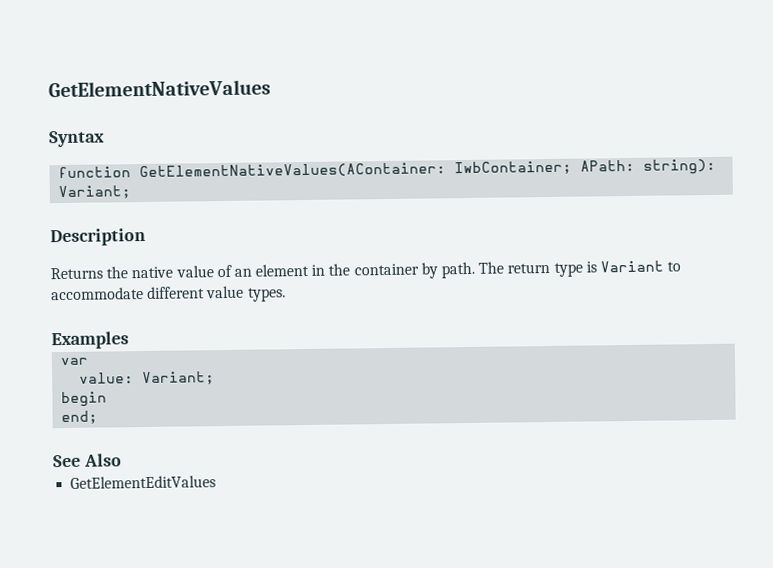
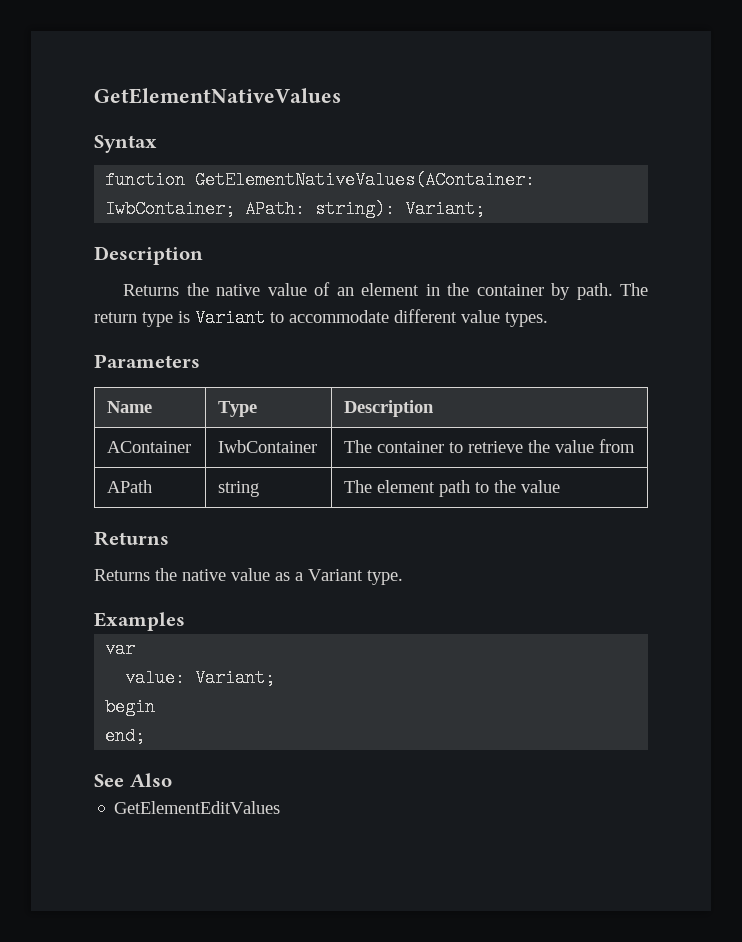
(286, 294) none -> [94,354,200,368] [107,401,153,413] [218,401,258,417] [344,400,435,417] [107,441,192,453] [218,440,318,453] [344,439,636,453] [107,480,153,493] [218,481,260,497] [344,480,561,497] [94,531,169,546] [94,568,403,585] // Parameters // Name | Type | Description // AContainer | IwbContainer | The container to retrieve the value from // APath | string | The element path to the value // Returns // Returns the native value as a Variant type.

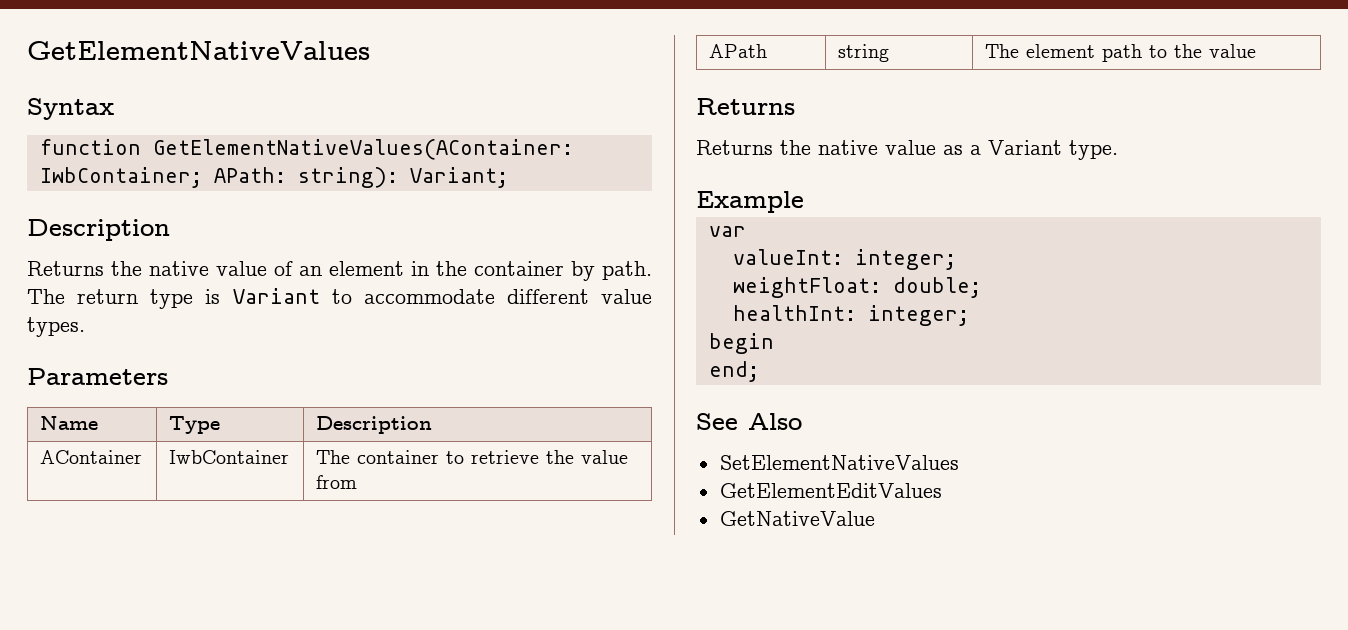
[94,612,185,631] Examples -> [696,191,804,213] Example
[125,669,276,687] value: Variant; -> [732,249,956,270] [732,277,981,298] [732,305,969,326] valueInt: integer; // weightFloat: double; // healthInt: integer;
(172, 780) none -> [719,455,959,470] // SetElementNativeValues
(281, 807) none -> [719,511,875,526] // GetNativeValue

